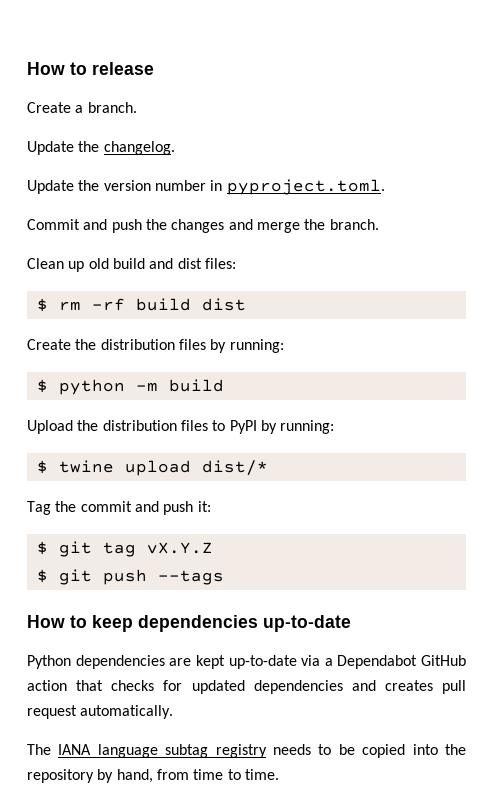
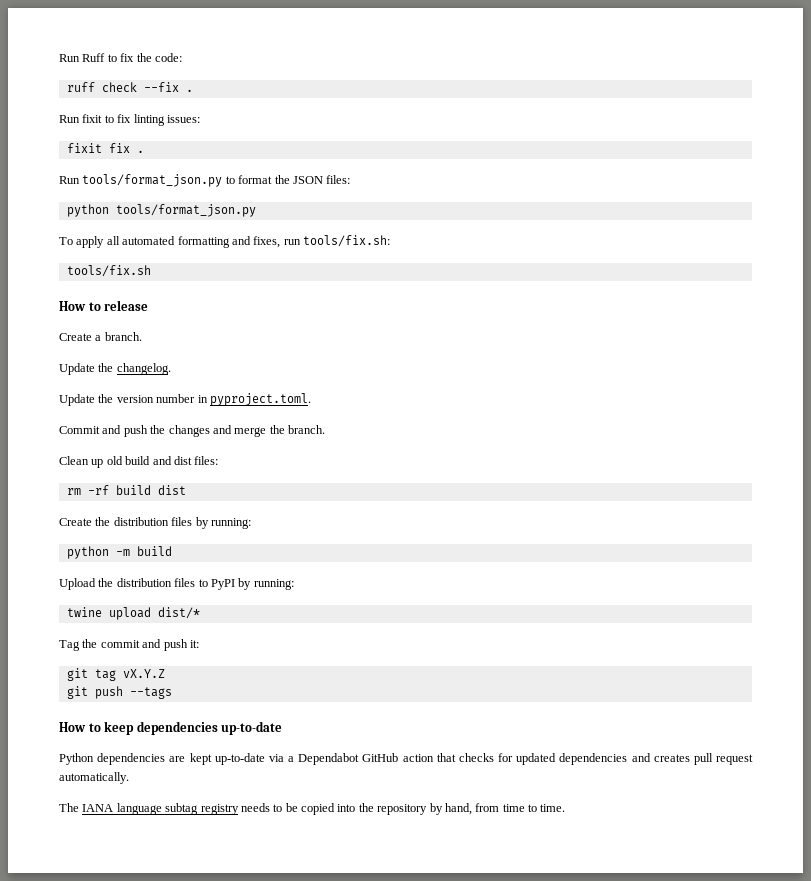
(27, 68) none -> [59,53,182,62] [66,82,193,92] [59,114,200,126] [66,143,144,153] [59,174,351,187] [66,204,256,217] [59,235,390,248] [66,265,151,277] Run Ruff to fix the code: // ruff check --fix . // Run fixit to fix linting issues: // fixit fix . // Run tools/format_json.py to format the JSON files: // python tools/format_json.py // To apply all automated formatting and fixes, run tools/fix.sh: // tools/fix.sh //
[36,298,48,312] $ -> (219, 460) none
[36,379,48,393] $ -> (251, 523) none
[36,460,48,474] $ -> (294, 584) none
[36,541,48,555] $ -> (199, 644) none
[36,569,48,583] $ -> (165, 673) none

